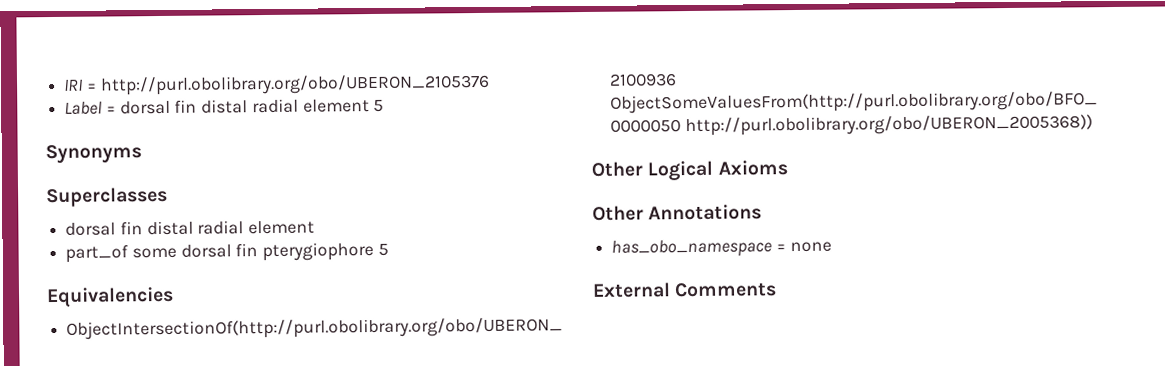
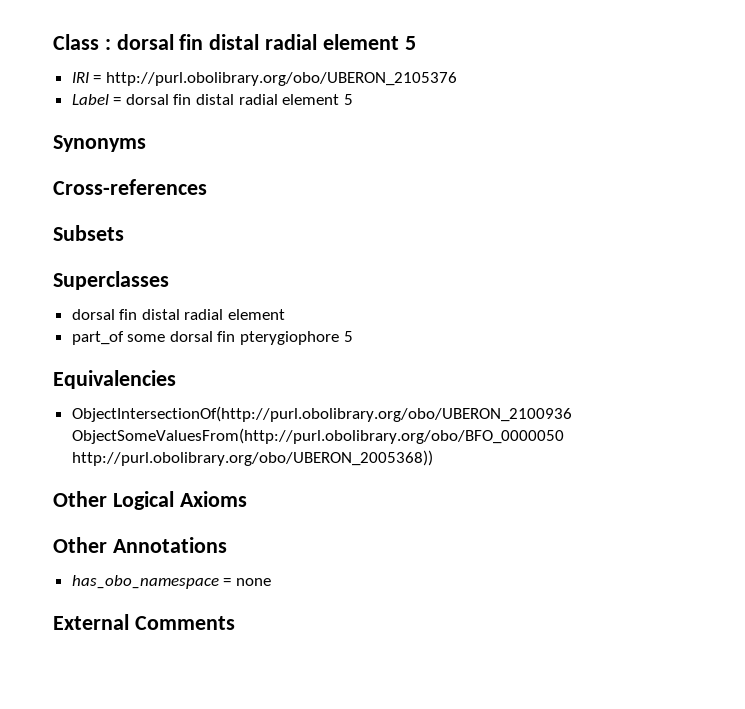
(64, 85) none -> [53,34,416,50] Class : dorsal fin distal radial element 5 //
(142, 154) none -> [53,179,207,195] [53,225,124,241] // Cross-references // Subsets

